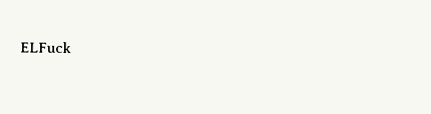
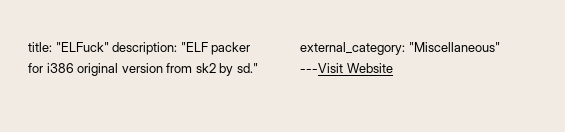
[20,41,72,54] ELFuck -> [28,42,251,55] [28,63,258,76] [300,42,500,55] [300,63,393,73] title: "ELFuck" description: "ELF packer for i386 original version from sk2 by sd." external_category: "Miscellaneous" ---Visit Website

